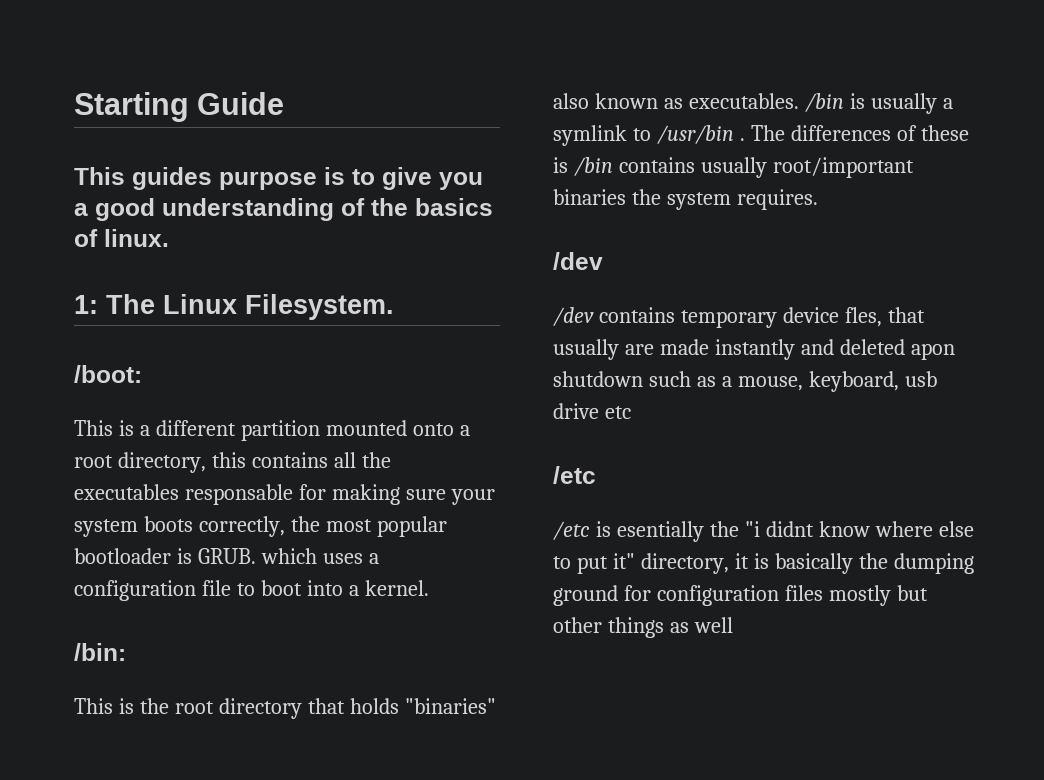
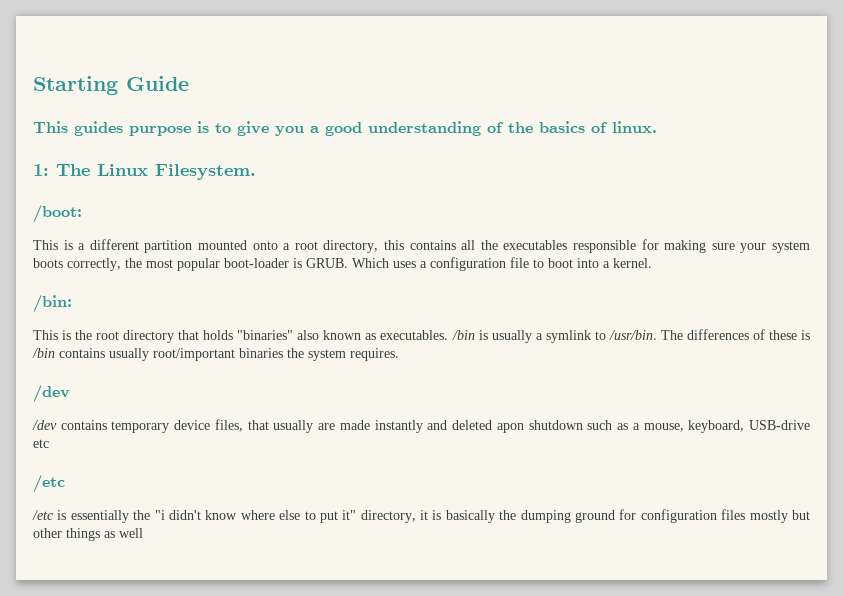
[184,484,293,505] responsable -> [573,240,637,253] responsible
[74,548,171,564] bootloader -> [224,258,289,268] boot-loader
[260,548,317,564] which -> [352,258,389,268] Which
[656,125,745,144] /usr/bin . -> [608,330,657,340] /usr/bin.
[844,307,882,327] fles, -> [214,419,243,432] files,
[904,371,937,387] [553,403,599,419] usb drive -> [748,420,810,430] USB-drive
[616,521,704,542] esentially -> [70,510,129,523] essentially
[765,521,814,537] didnt -> [168,510,201,520] didn't

